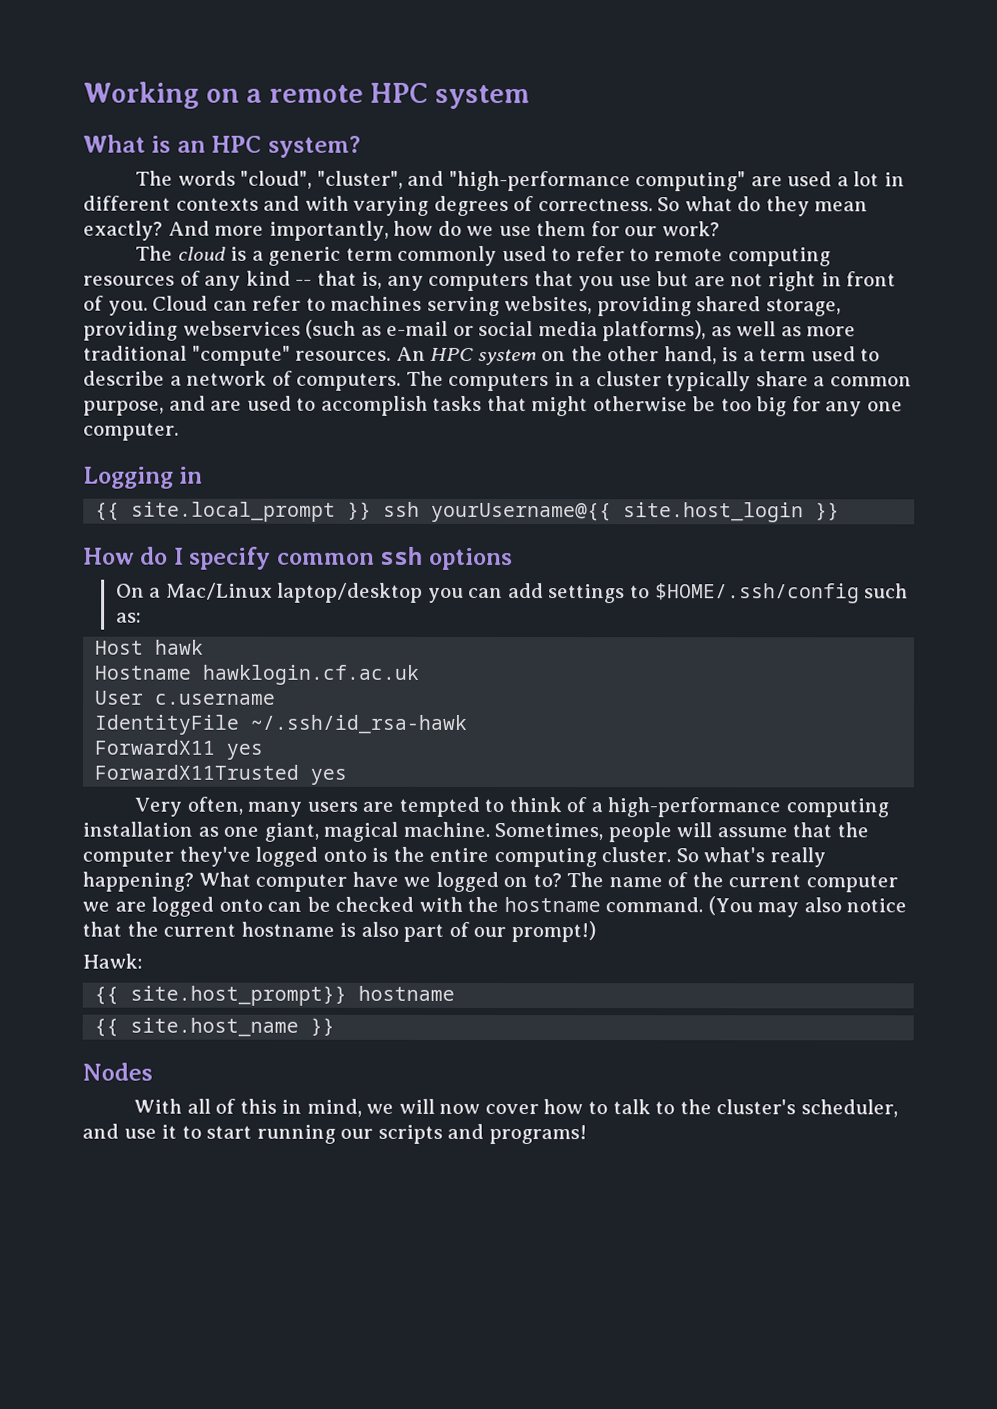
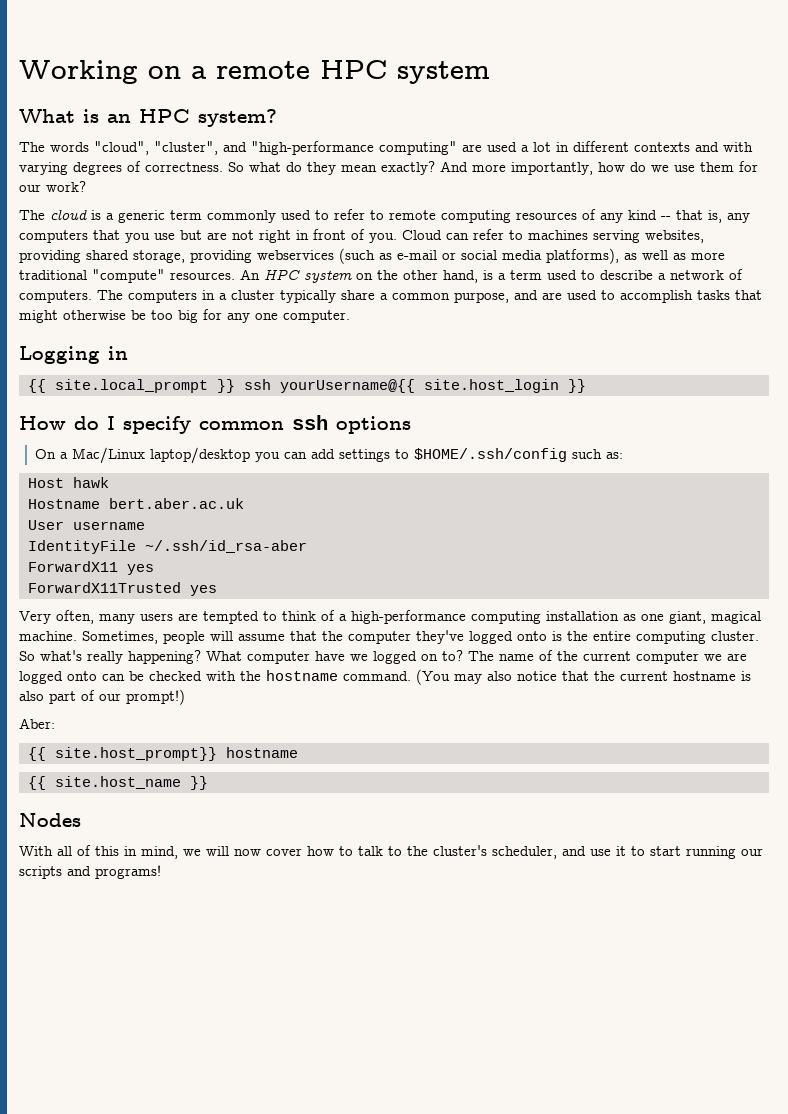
[203,664,421,685] hawklogin.cf.ac.uk -> [108,498,244,509] bert.aber.ac.uk
[154,693,277,705] c.username -> [72,521,145,530] username
[250,714,468,734] ~/.ssh/id_rsa-hawk -> [144,540,307,553] ~/.ssh/id_rsa-aber
[82,953,143,969] Hawk: -> [19,718,55,729] Aber:

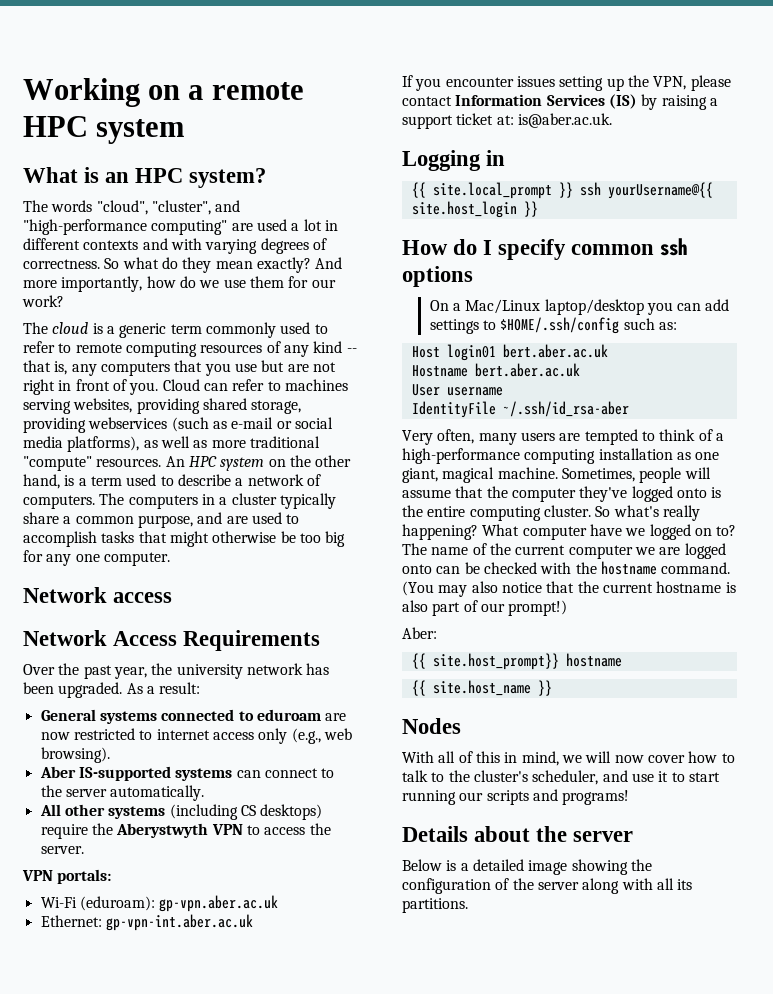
(350, 316) none -> [23,587,173,603] [23,630,321,651] [23,663,330,679] [23,682,201,698] [40,709,347,724] [40,728,352,744] [40,747,110,763] [39,766,335,781] [40,785,205,801] [39,804,323,820] [40,823,331,839] [40,846,84,854] [22,869,112,884] [40,895,279,912] [40,914,253,931] [402,75,731,91] [402,94,718,110] [402,113,612,129] // Network access // Network Access Requirements // Over the past year, the university network has been upgraded. As a result: // General systems connected to eduroam are now restricted to internet access only (e.g., web browsing). // Aber IS-supported systems can connect to the server automatically. // All other systems (including CS desktops) require the Aberystwyth VPN to access the server. // VPN portals: // Wi-Fi (eduroam): gp-vpn.aber.ac.uk // Ethernet: gp-vpn-int.aber.ac.uk // If you encounter issues setting up the VPN, please contact Information Services (IS) by raising a support ticket at: is@aber.ac.uk.
[72,477,109,488] hawk -> [446,344,608,361] login01 bert.aber.ac.uk
[27,561,154,575] [27,582,217,596] // ForwardX11 yes // ForwardX11Trusted yes -> (629, 409) none
(161, 872) none -> [402,826,634,842] [402,859,652,875] [402,878,693,894] [402,898,468,913] // Details about the server // Below is a detailed image showing the configuration of the server along with all its partitions.

